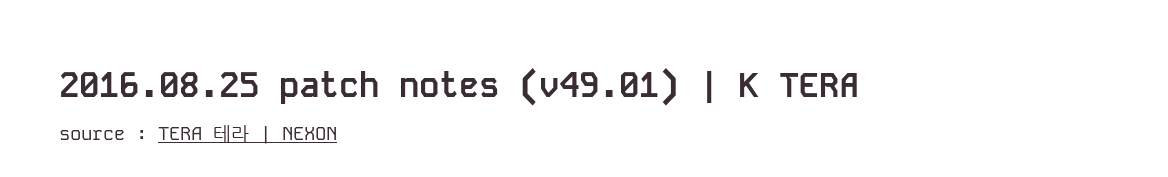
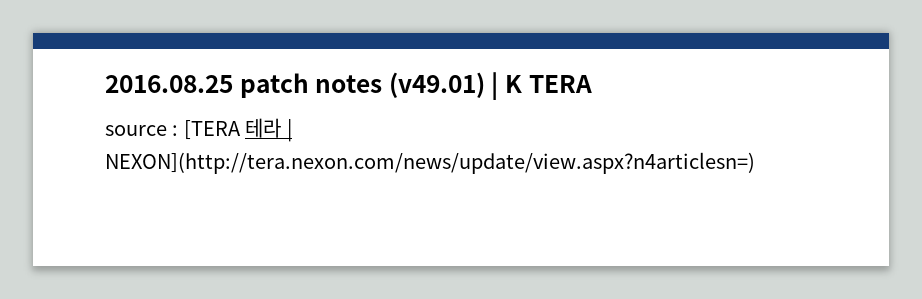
[158,127,202,140] TERA -> [183,120,241,140] [TERA
[282,127,337,140] NEXON -> [105,152,755,174] NEXON](http://tera.nexon.com/news/update/view.aspx?n4articlesn=)

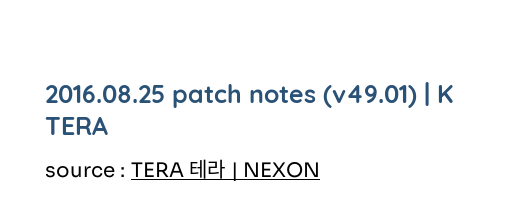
[183,120,241,140] [TERA -> [130,162,184,177] TERA
[105,152,755,174] NEXON](http://tera.nexon.com/news/update/view.aspx?n4articlesn=) -> [243,162,320,178] NEXON

